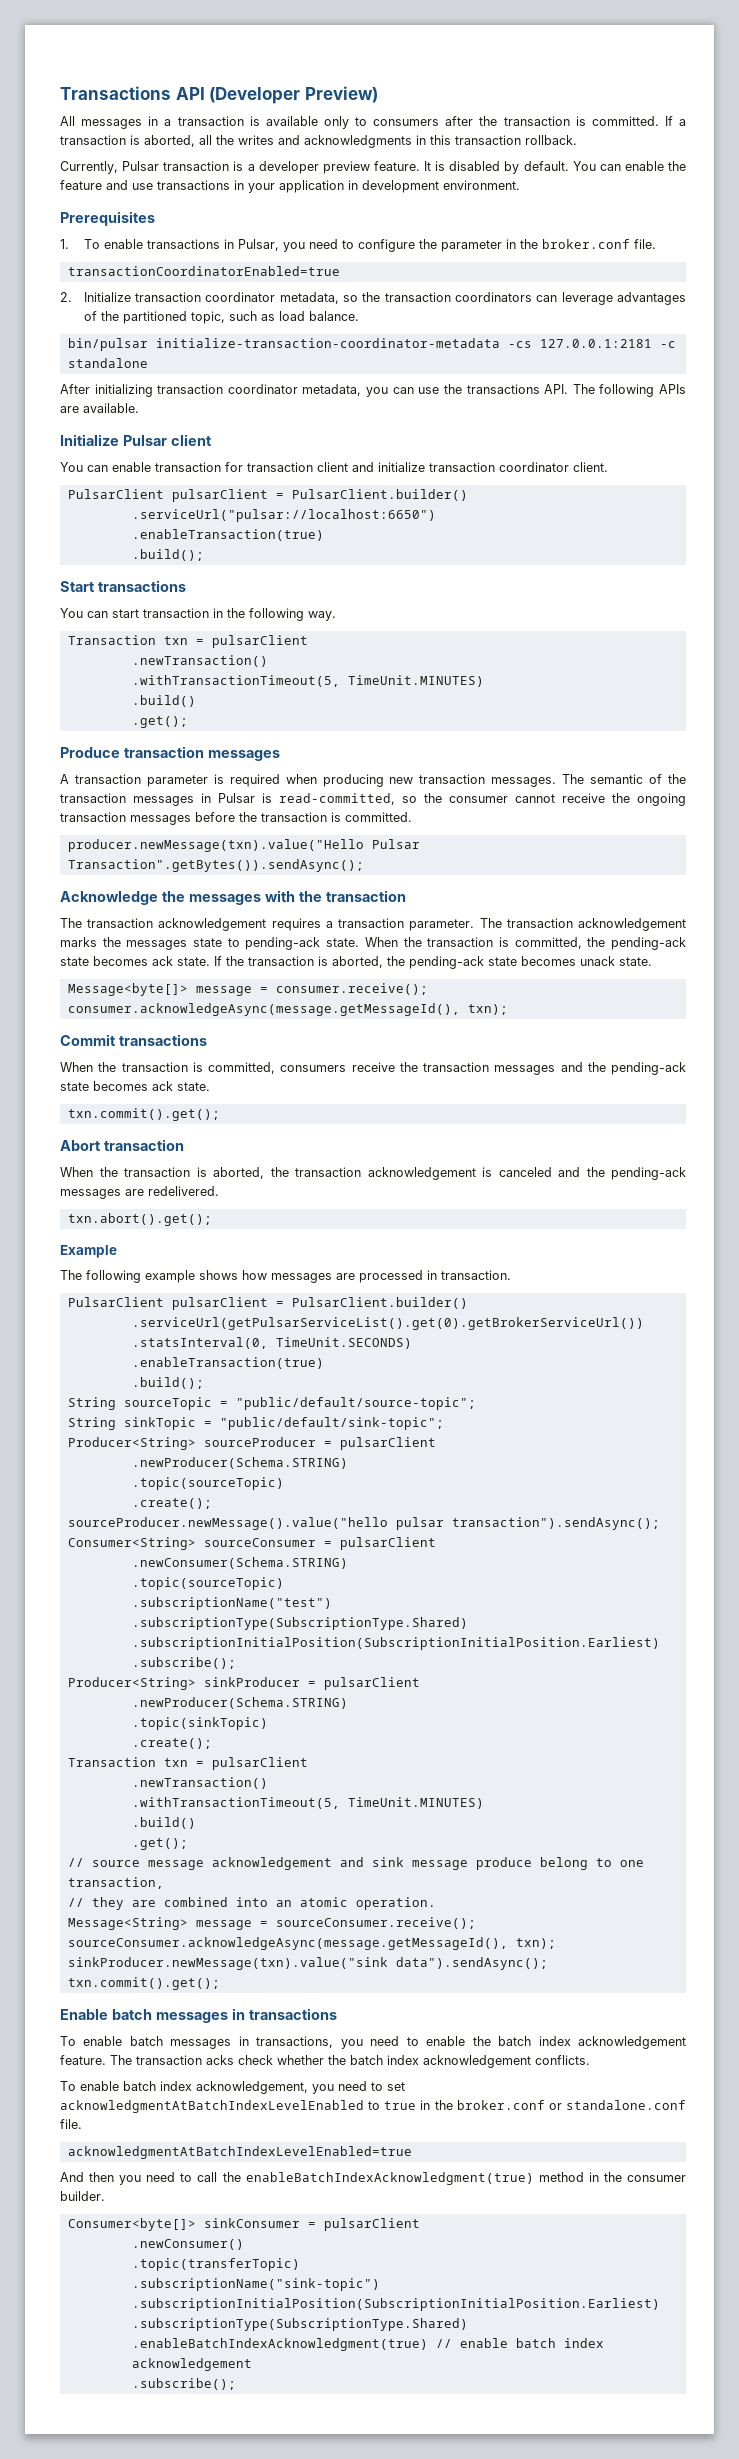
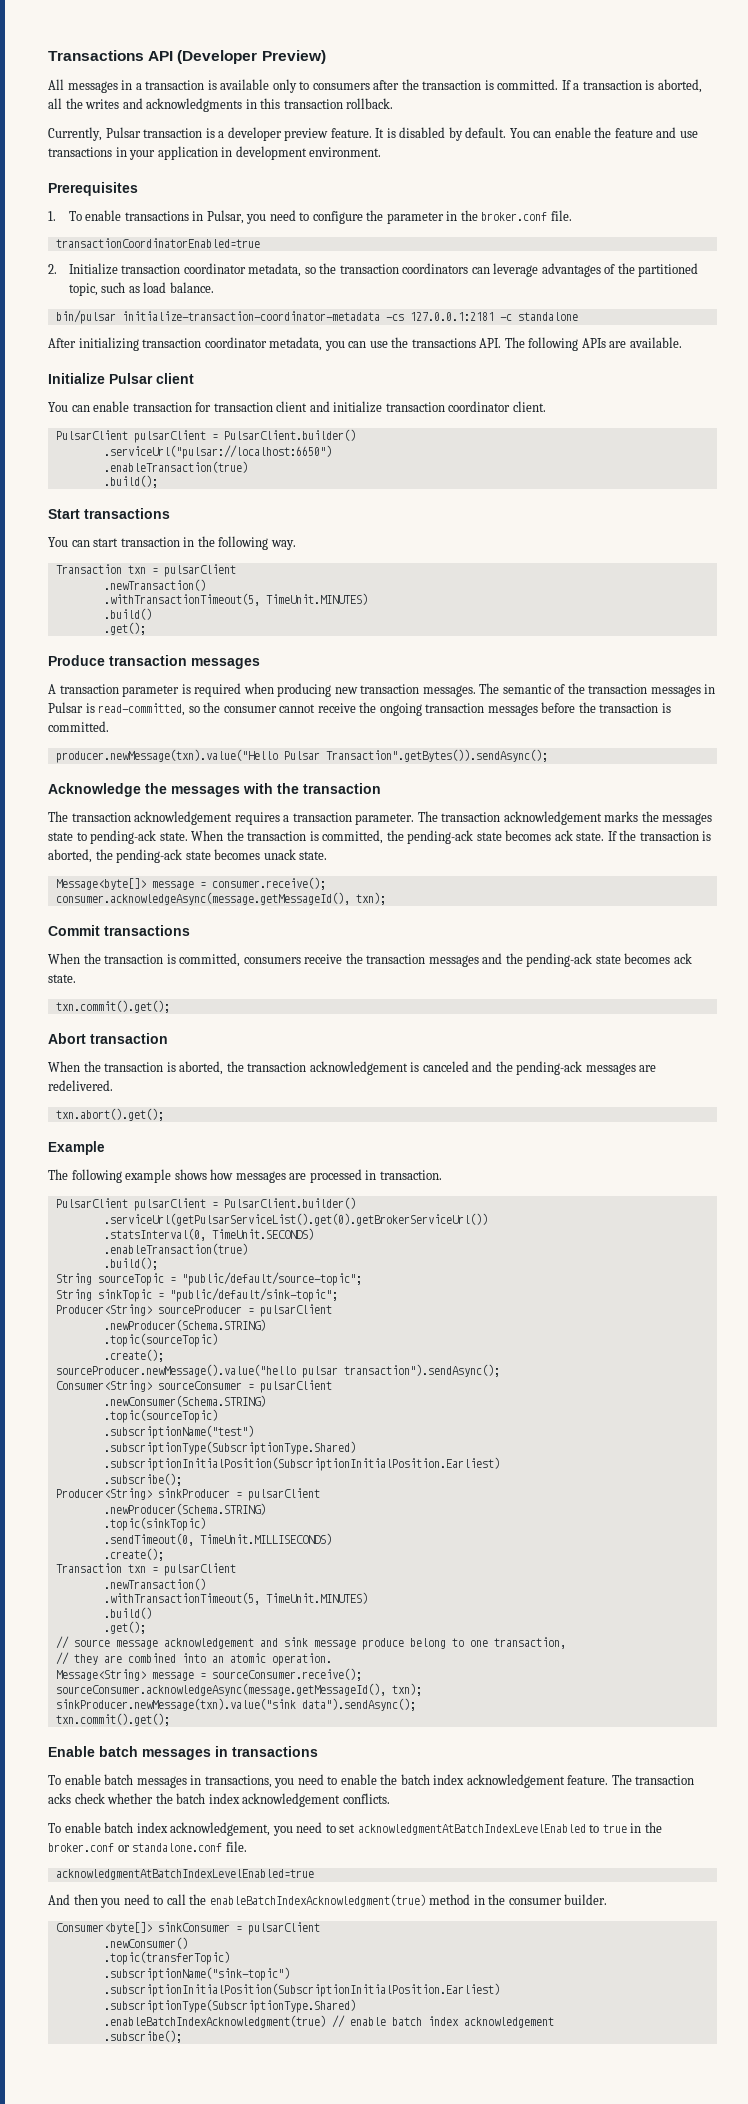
(268, 1723) none -> [103,1533,332,1546] // .sendTimeout(0, TimeUnit.MILLISECONDS)

